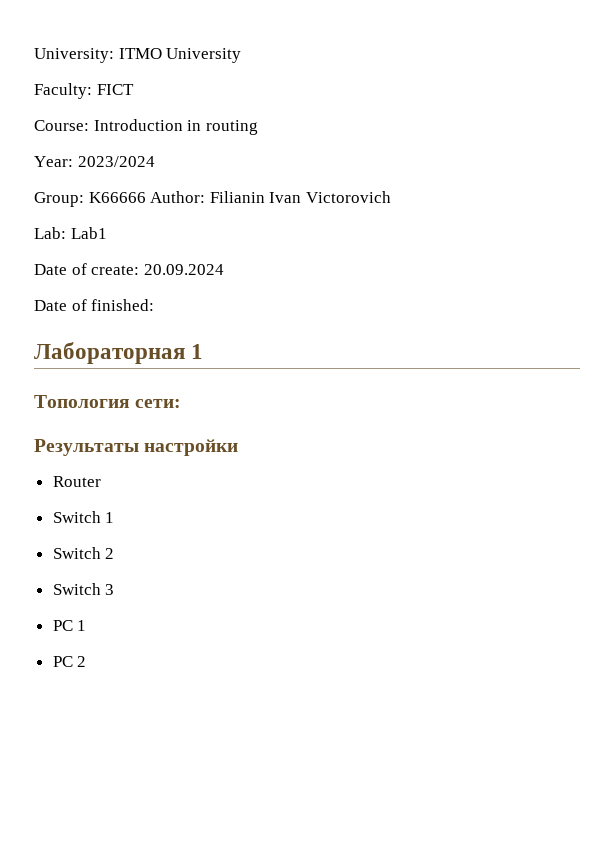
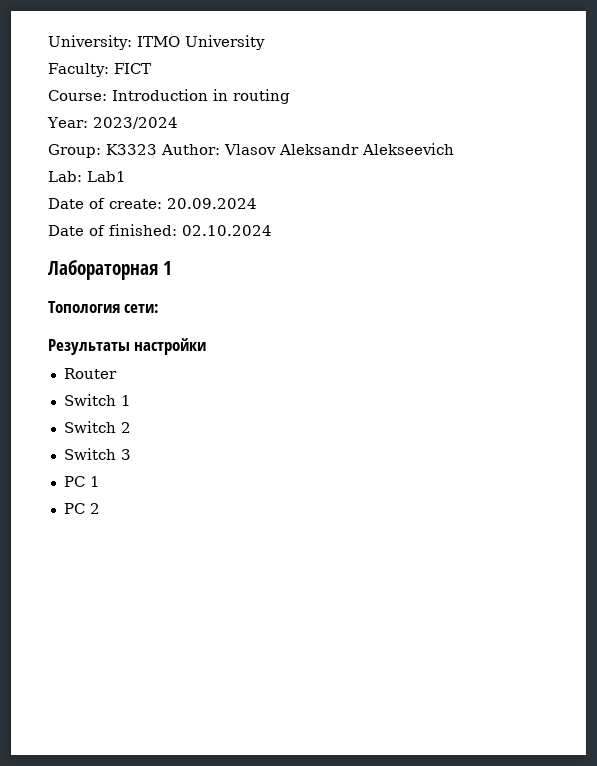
[88,191,391,203] K66666 Author: Filianin Ivan Victorovich -> [106,143,454,155] K3323 Author: Vlasov Aleksandr Alekseevich
(155, 305) none -> [182,225,272,236] 02.10.2024

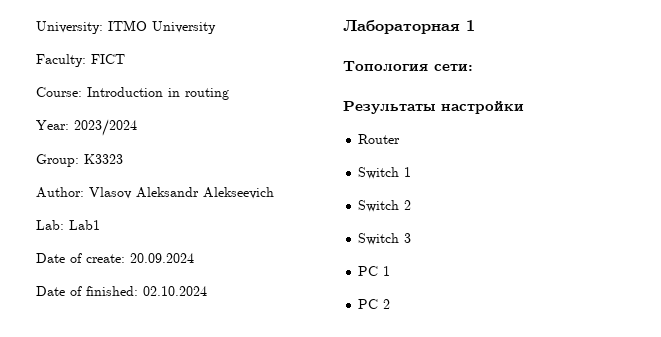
(157, 149) none -> (123, 159) //

